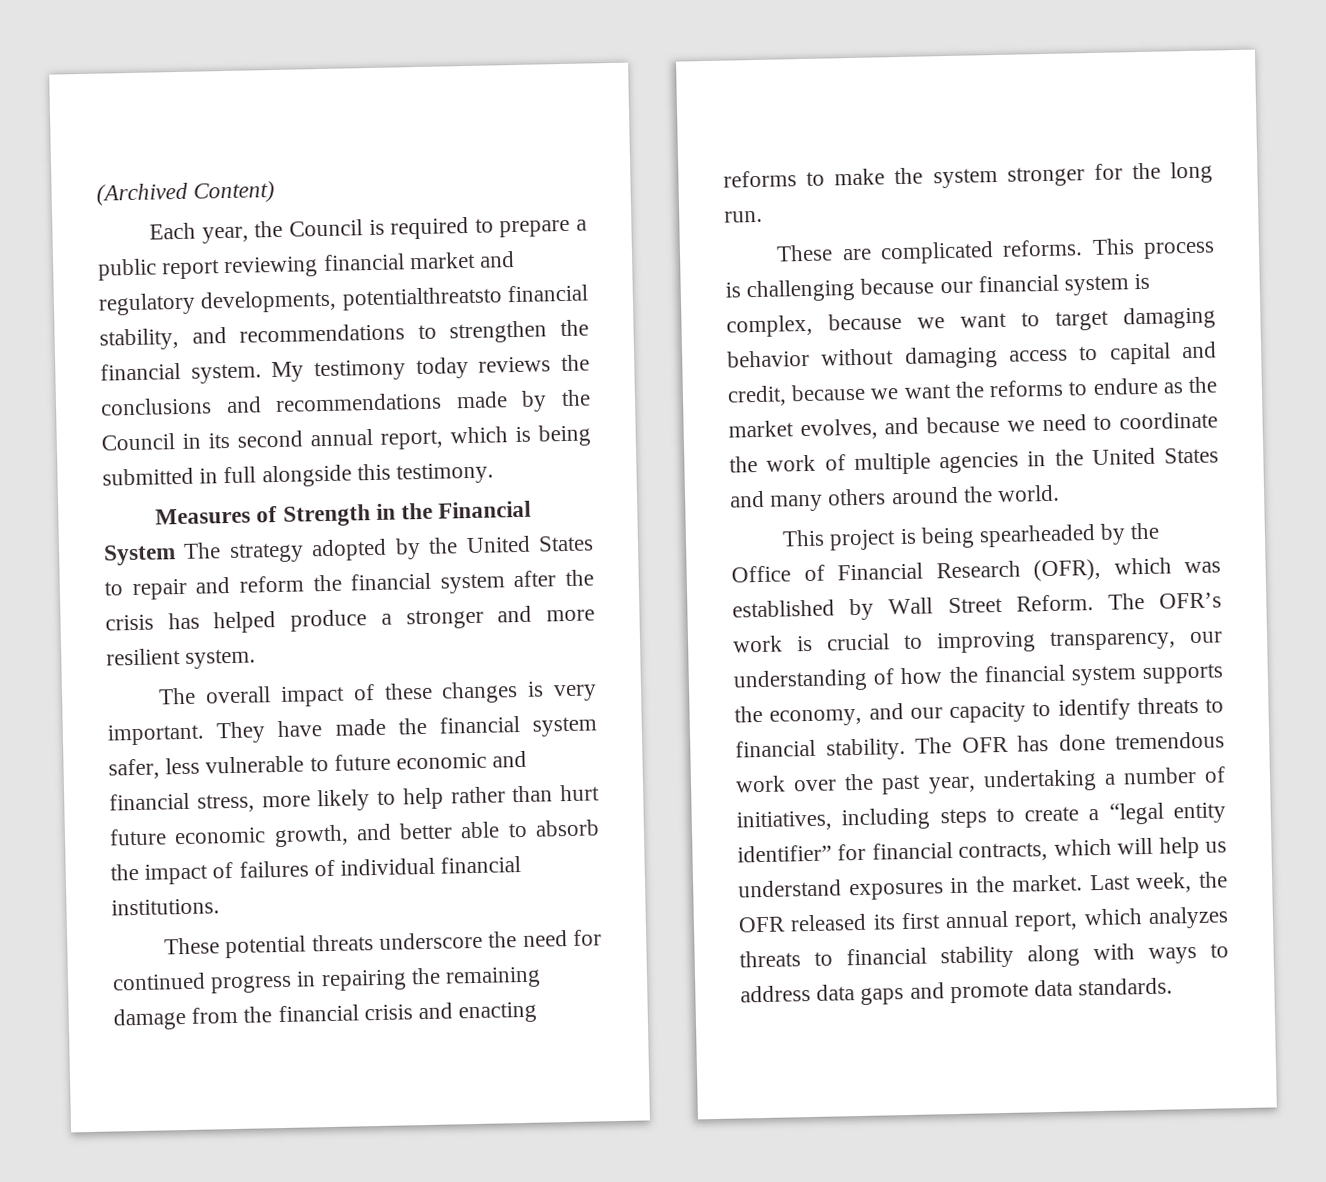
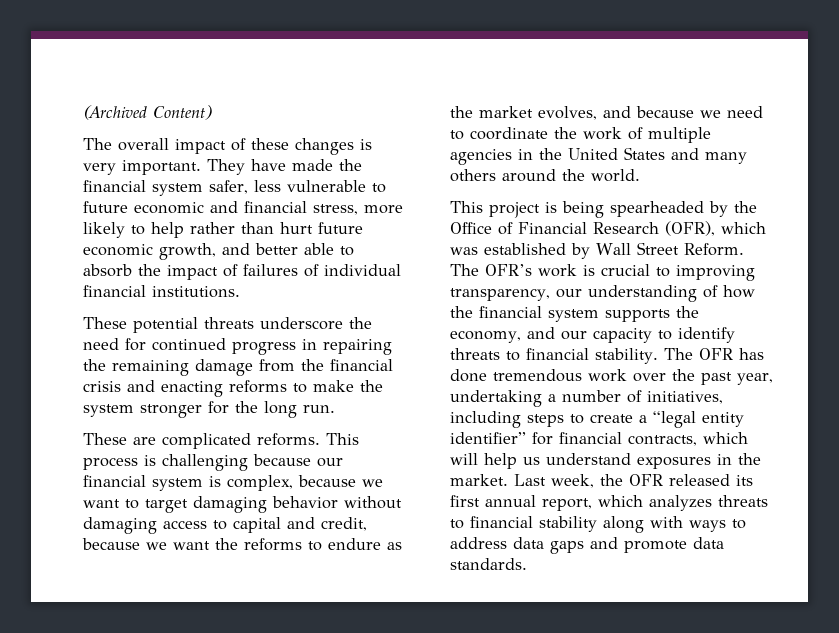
[149,216,588,244] [97,251,516,281] [98,284,588,316] [99,319,589,351] [100,354,590,384] [100,389,591,416] [101,424,591,451] [102,462,495,488] [155,500,532,527] [103,535,594,566] [104,569,594,601] [105,605,595,634] [106,648,257,669] // Each year, the Council is required to prepare a public report reviewing financial market and regulatory developments, potentialthreatsto financial stability, and recommendations to strengthen the financial system. My testimony today reviews the conclusions and recommendations made by the Council in its second annual report, which is being submitted in full alongside this testimony. // Measures of Strength in the Financial System The strategy adopted by the United States to repair and reform the financial system after the crisis has helped produce a stronger and more resilient system. -> (212, 112) none

